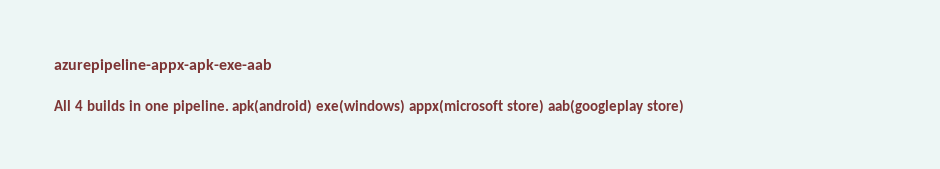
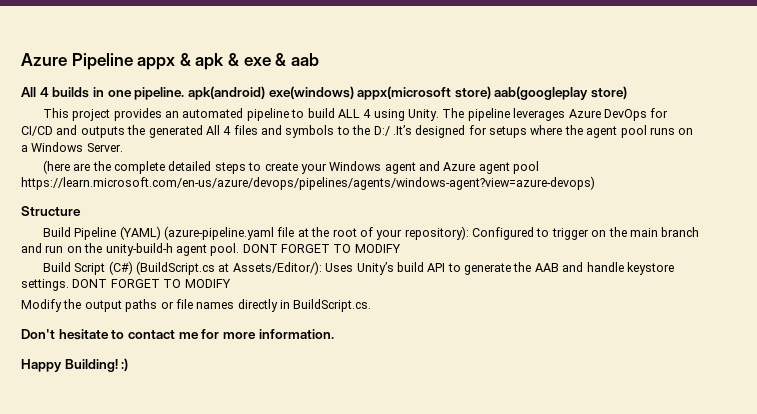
[54,59,272,73] azurepipeline-appx-apk-exe-aab -> [21,53,319,70] Azure Pipeline appx & apk & exe & aab
(685, 106) none -> [42,108,669,121] [21,125,694,138] [21,142,123,152] [42,160,540,174] [21,176,595,190] [21,206,81,216] [42,226,700,240] [21,243,401,256] [42,261,674,275] [21,279,231,291] [21,299,372,312] [21,329,334,340] [21,358,129,372] // This project provides an automated pipeline to build ALL 4 using Unity. The pipeline leverages Azure DevOps for CI/CD and outputs the generated All 4 files and symbols to the D:/ .It’s designed for setups where the agent pool runs on a Windows Server. // (here are the complete detailed steps to create your Windows agent and Azure agent pool https://learn.microsoft.com/en-us/azure/devops/pipelines/agents/windows-agent?view=azure-devops) // Structure // Build Pipeline (YAML) (azure-pipeline.yaml file at the root of your repository): Configured to trigger on the main branch and run on the unity-build-h agent pool. DONT FORGET TO MODIFY // Build Script (C#) (BuildScript.cs at Assets/Editor/): Uses Unity’s build API to generate the AAB and handle keystore settings. DONT FORGET TO MODIFY // Modify the output paths or file names directly in BuildScript.cs. // Don't hesitate to contact me for more information. // Happy Building! :)

